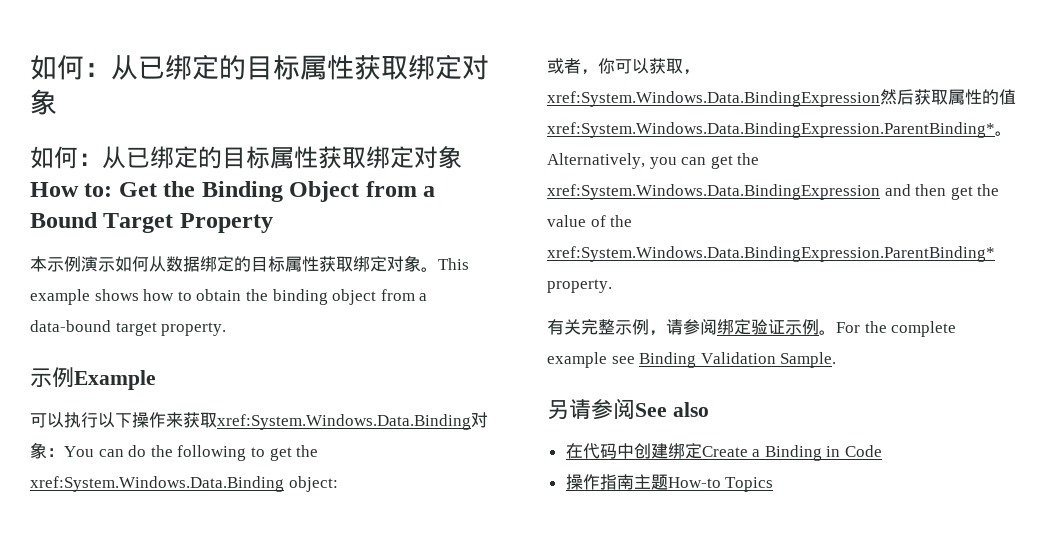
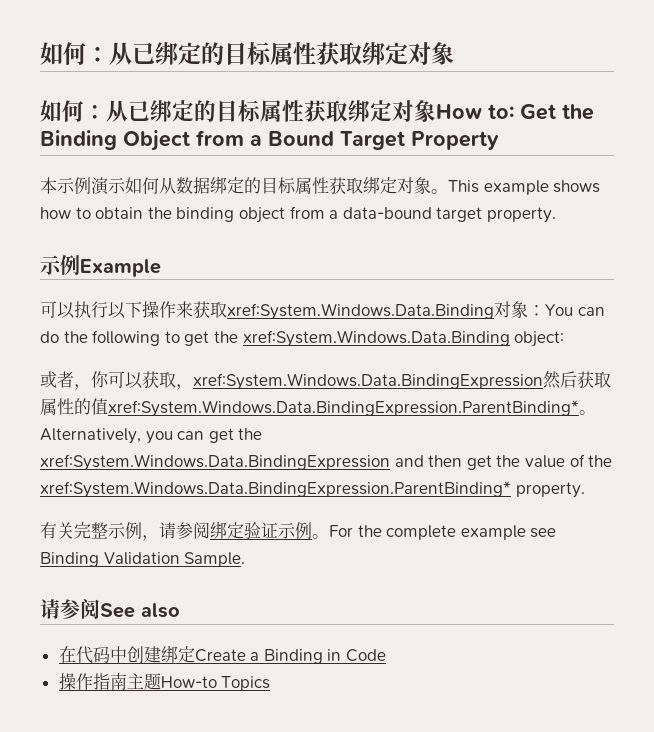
[547,400,569,420] 另 -> (246, 559) none

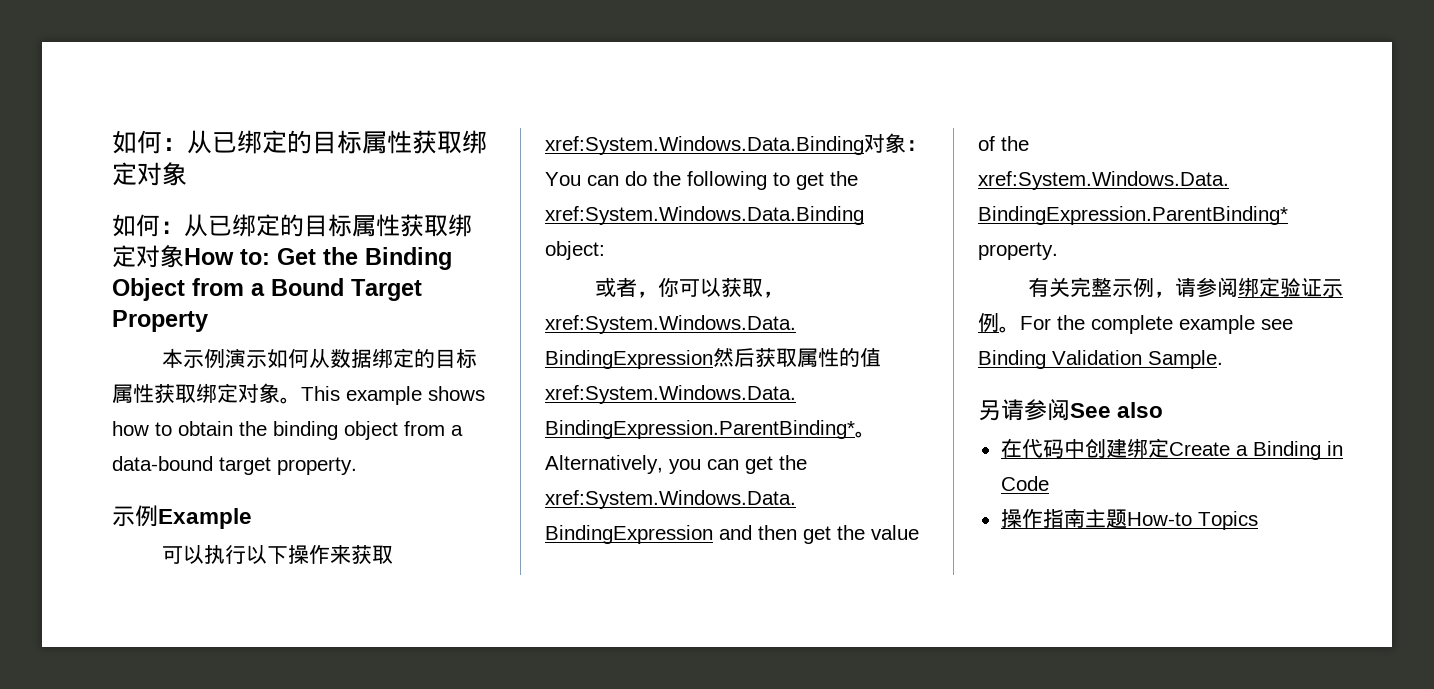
(246, 559) none -> [978,400,1001,421] 另

